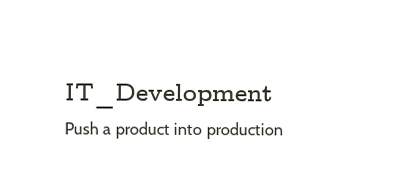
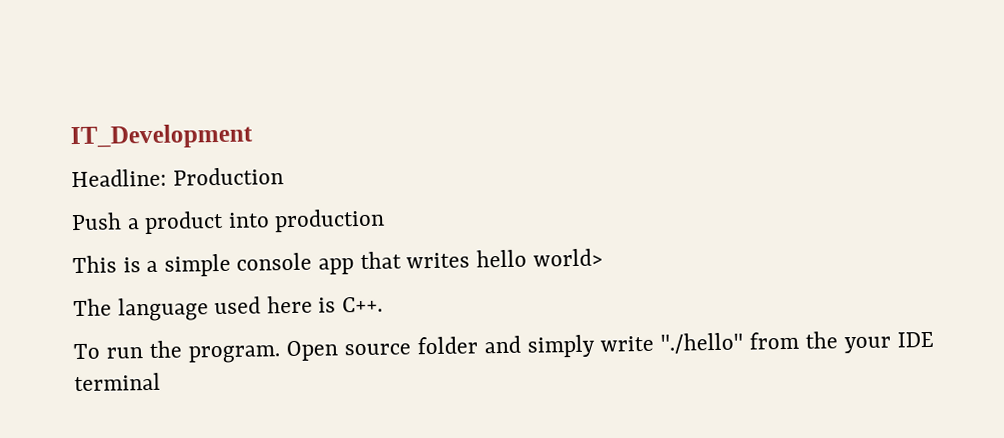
(274, 96) none -> [71,167,284,188] // Headline: Production
(283, 131) none -> [72,248,603,277] [73,295,384,322] [73,331,934,364] [74,372,161,392] // This is a simple console app that writes hello world> // The language used here is C++. // To run the program. Open source folder and simply write "./hello" from the your IDE terminal

